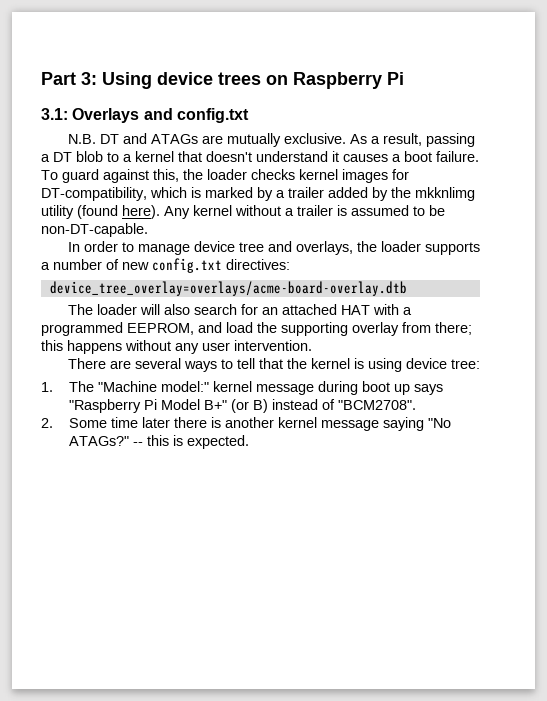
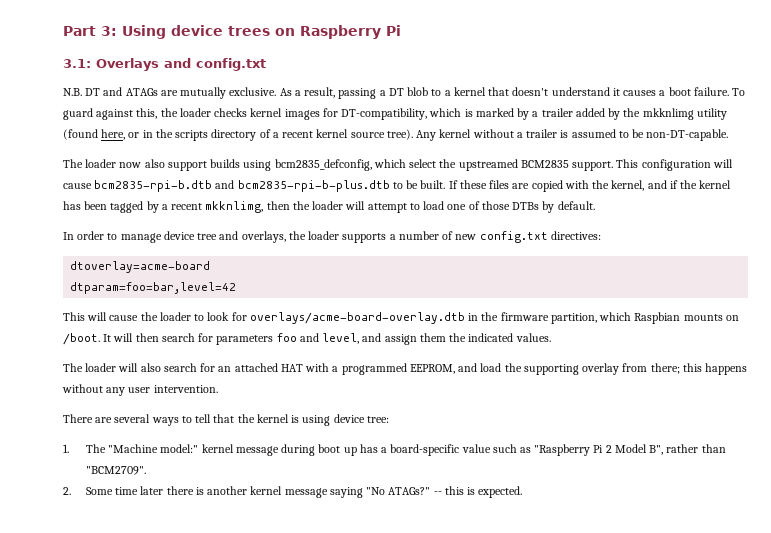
[122,205,160,219] here). -> [101,129,413,141] here, or in the scripts directory of a recent kernel source tree).
(148, 230) none -> [63,159,733,171] [63,180,732,192] [63,201,595,213] // The loader now also support builds using bcm2835_defconfig, which select the upstreamed BCM2835 support. This configuration will cause bcm2835-rpi-b.dtb and bcm2835-rpi-b-plus.dtb to be built. If these files are copied with the kernel, and if the kernel has been tagged by a recent mkknlimg, then the loader will attempt to load one of those DTBs by default.
[49,281,407,296] device_tree_overlay=overlays/acme-board-overlay.dtb -> [70,261,211,273] [70,282,237,294] [63,312,739,324] [63,333,551,345] dtoverlay=acme-board // dtparam=foo=bar,level=42 // This will cause the loader to look for overlays/acme-board-overlay.dtb in the firmware partition, which Raspbian mounts on /boot. It will then search for parameters foo and level, and assign them the indicated values.
[413,384,443,395] [68,399,416,413] says "Raspberry Pi Model B+" (or B) instead of "BCM2708". -> [359,444,726,456] [85,466,146,475] has a board-specific value such as "Raspberry Pi 2 Model B", rather than "BCM2709".

